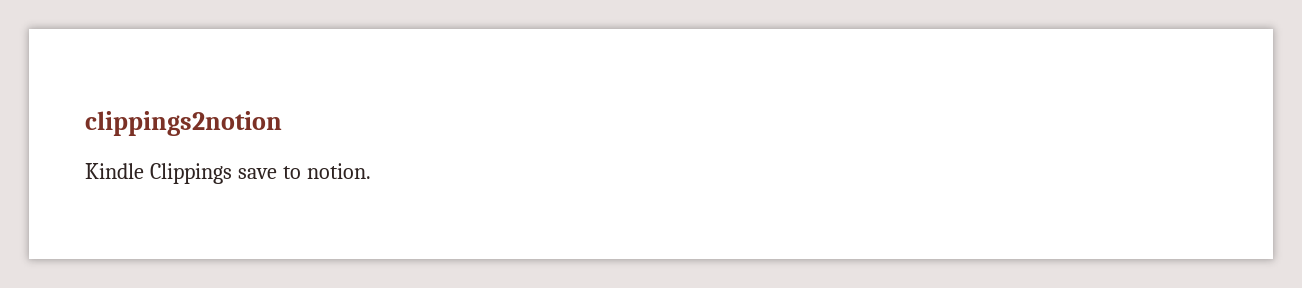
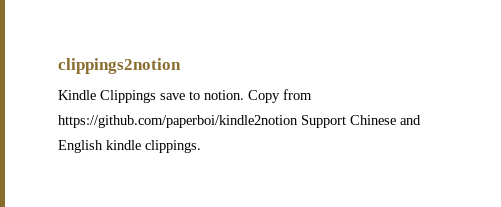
(371, 171) none -> [248,89,312,103] [58,115,421,128] [58,140,201,153] Copy from https://github.com/paperboi/kindle2notion Support Chinese and English kindle clippings.

